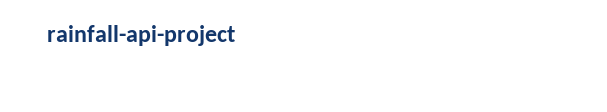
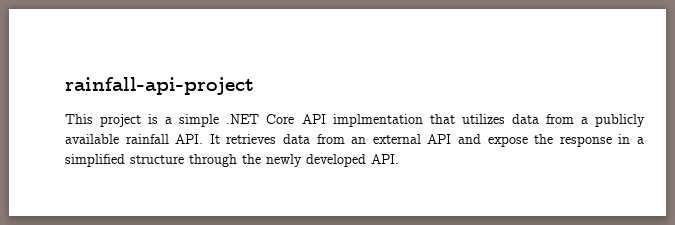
(235, 35) none -> [65,114,645,127] [65,134,645,147] [65,154,399,167] // This project is a simple .NET Core API implmentation that utilizes data from a publicly available rainfall API. It retrieves data from an external API and expose the response in a simplified structure through the newly developed API.

